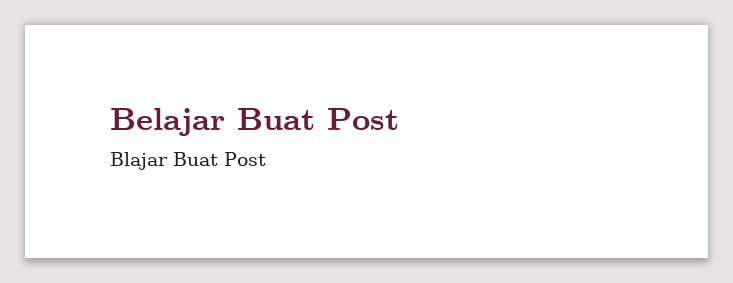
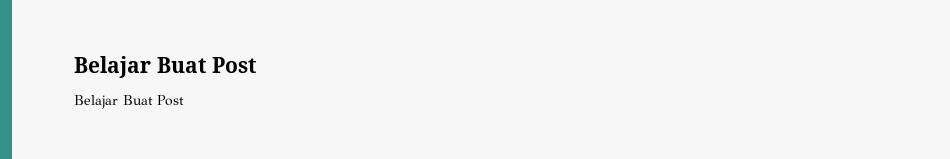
[110,152,168,170] Blajar -> [74,95,118,109] Belajar

